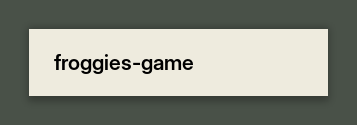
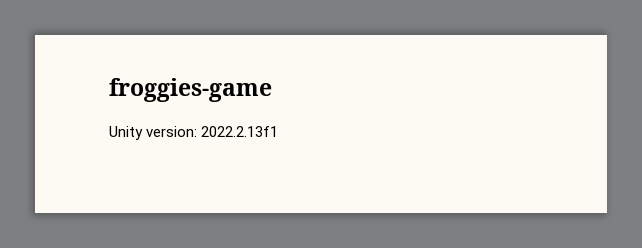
(194, 64) none -> [109,126,279,140] // Unity version: 2022.2.13f1

